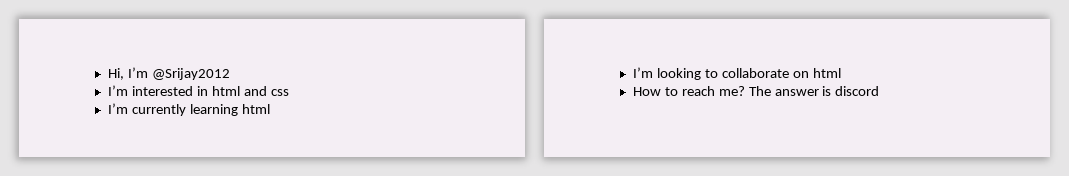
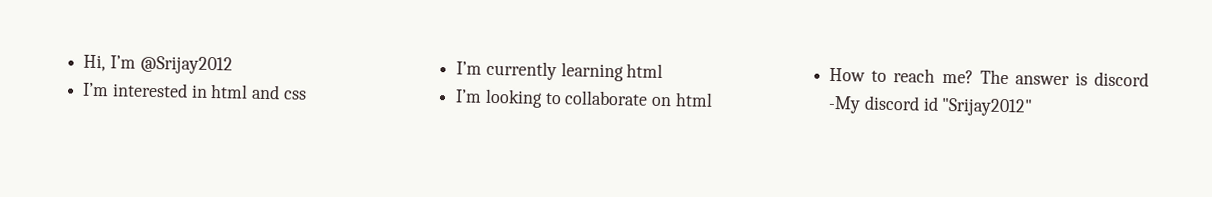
(880, 91) none -> [828,95,1034,117] -My discord id "Srijay2012"

